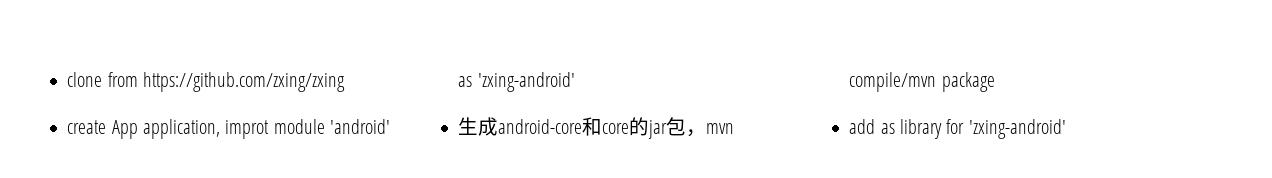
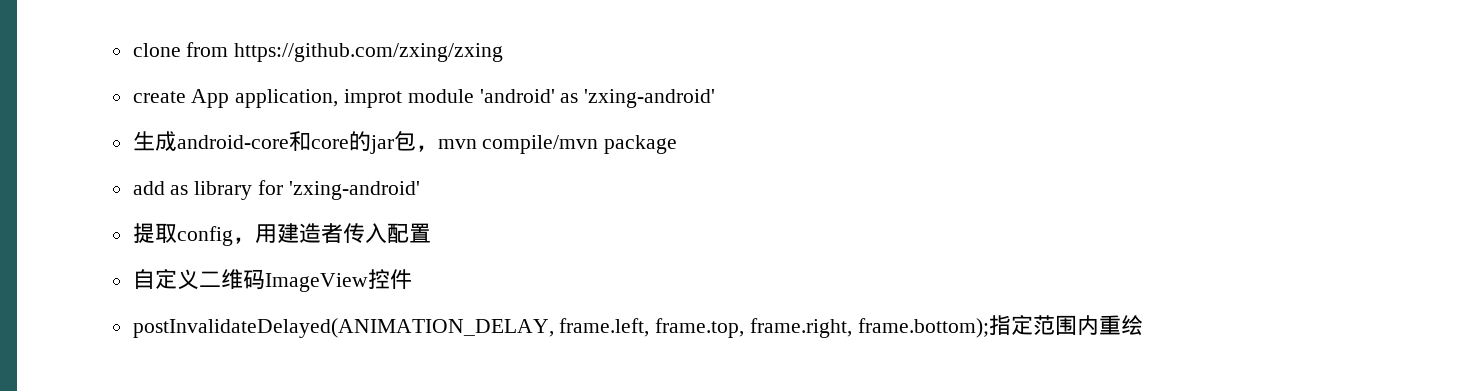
(1066, 129) none -> [132,223,431,246] [132,269,412,292] [132,315,1143,338] // 提取config，用建造者传入配置 // 自定义二维码ImageView控件 // postInvalidateDelayed(ANIMATION_DELAY, frame.left, frame.top, frame.right, frame.bottom);指定范围内重绘

